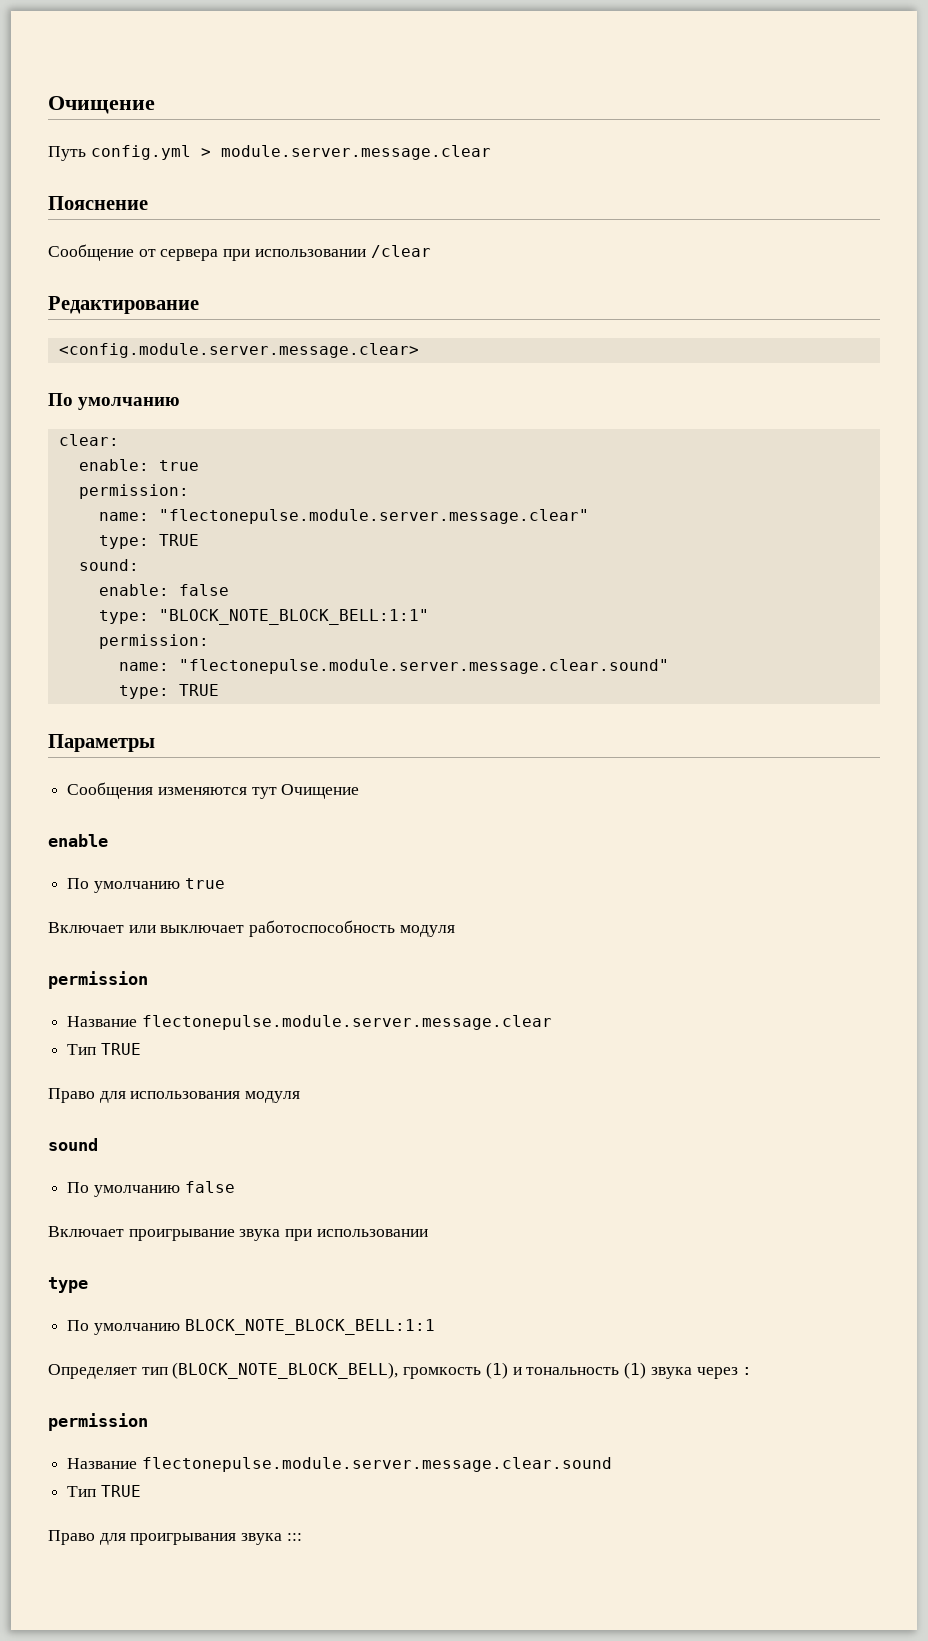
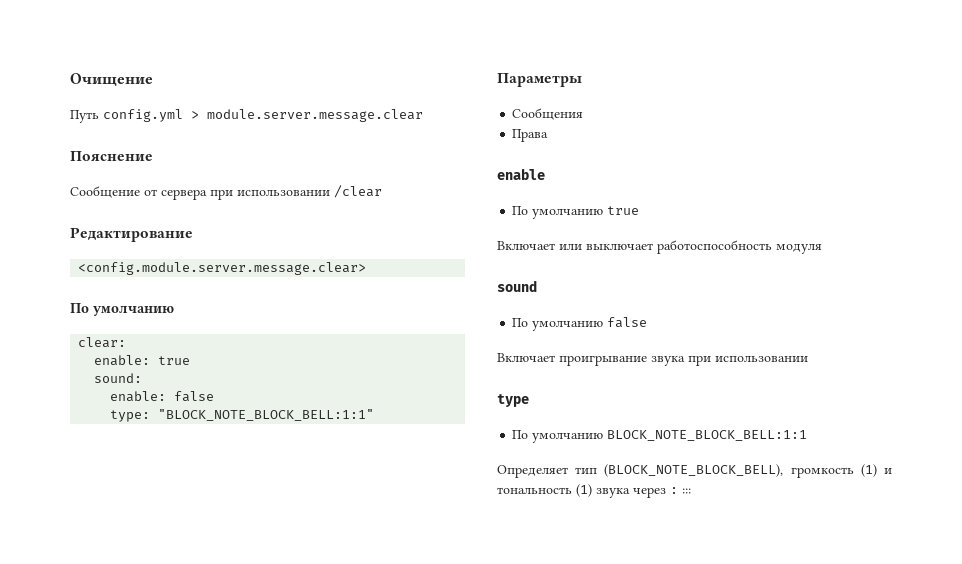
[78,484,189,499] [98,509,589,524] [98,534,199,549] // permission: // name: "flectonepulse.module.server.message.clear" // type: TRUE -> (191, 360) none
[98,634,209,649] [118,659,669,674] [118,684,219,699] // permission: // name: "flectonepulse.module.server.message.clear.sound" // type: TRUE -> (375, 415) none
[157,784,360,799] изменяются тут Очищение -> [512,129,549,142] // Права
[48,971,148,989] [67,1015,552,1030] [67,1043,141,1055] [48,1088,301,1103] // permission // Название flectonepulse.module.server.message.clear // Тип TRUE // Право для использования модуля -> (822, 249) none
[48,1413,148,1431] [67,1457,612,1472] [67,1485,141,1497] [48,1530,283,1545] // permission // Название flectonepulse.module.server.message.clear.sound // Тип TRUE // Право для проигрывания звука -> (678, 490) none

